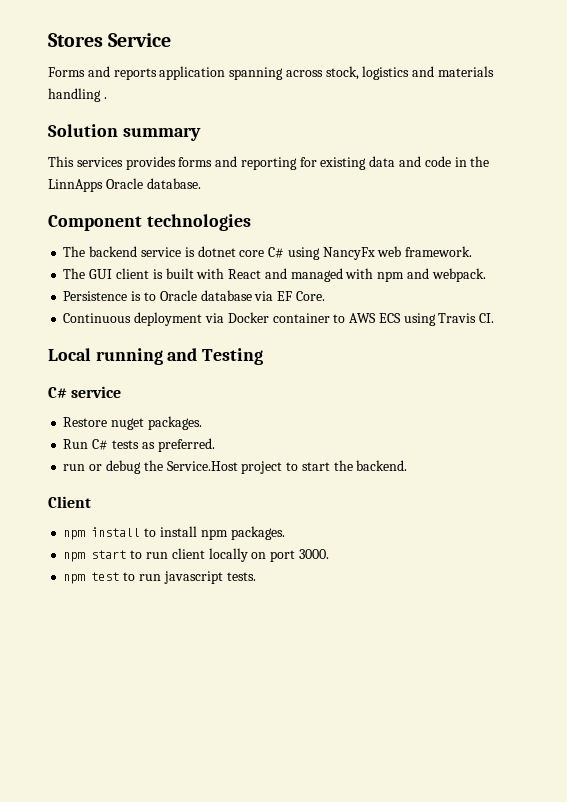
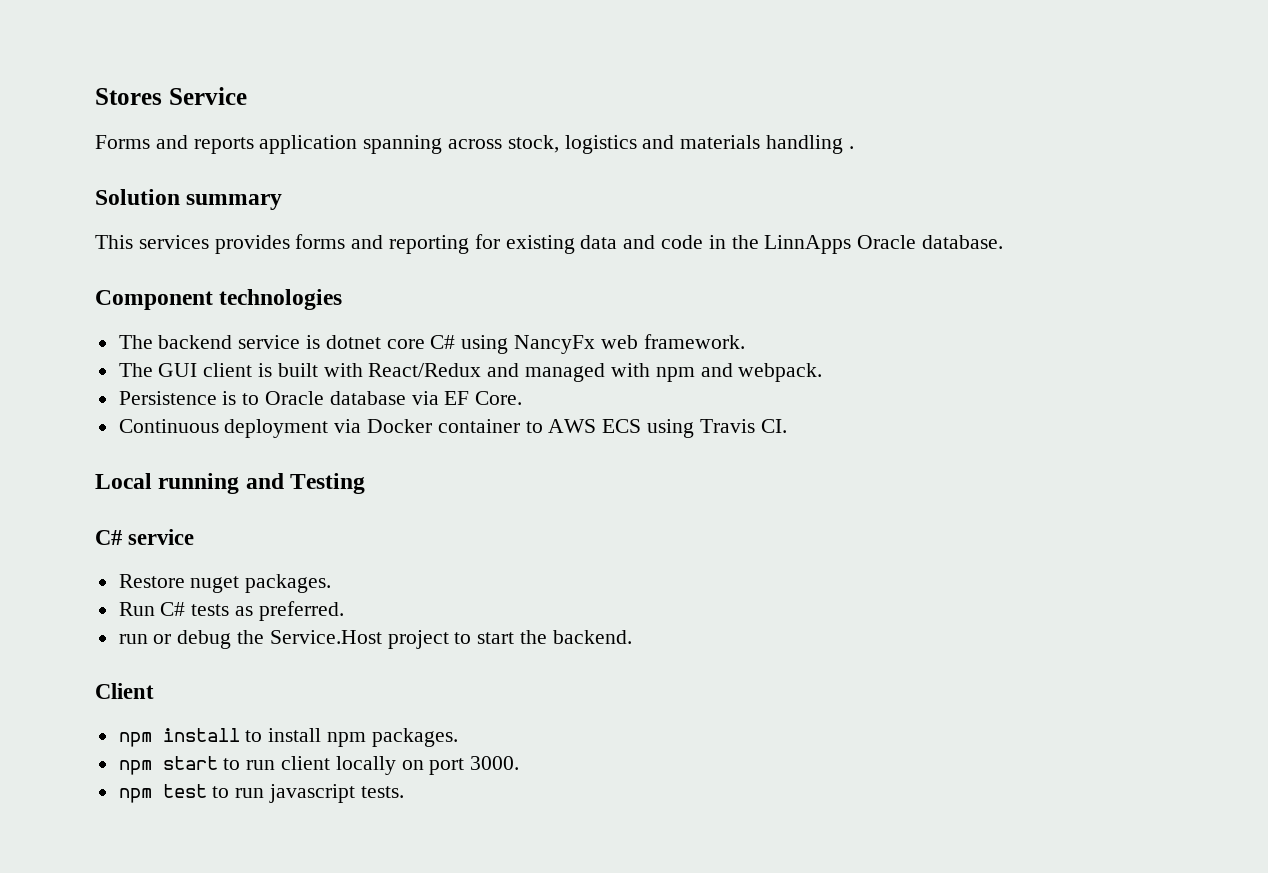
[228,269,262,279] React -> [368,363,482,377] React/Redux

